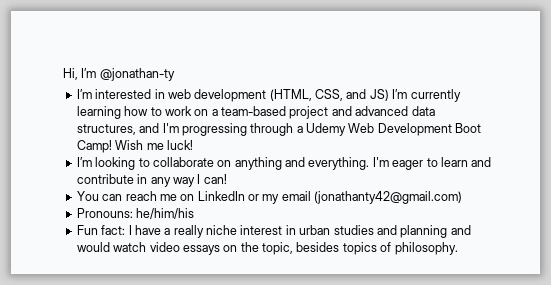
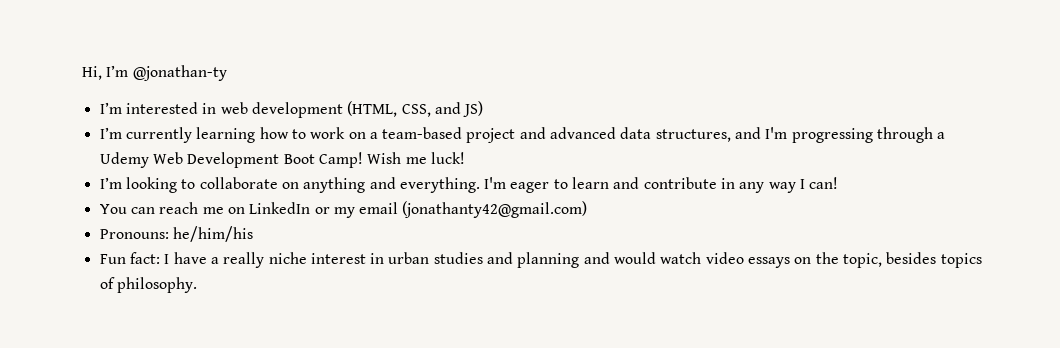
(389, 95) none -> (484, 109) //

